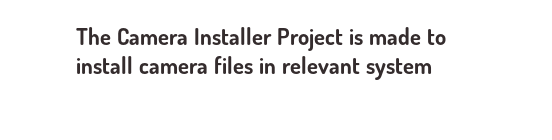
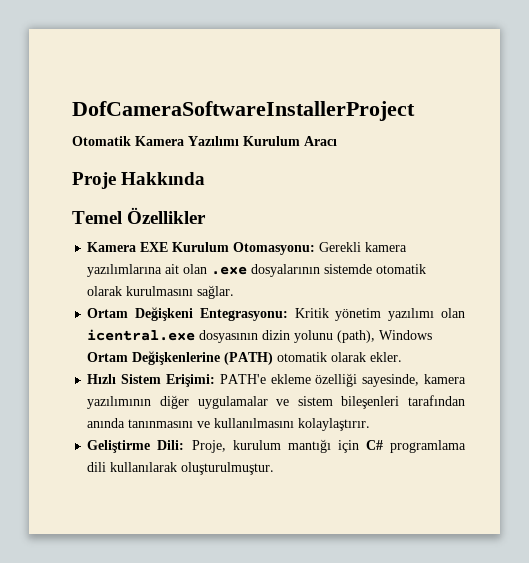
[76,27,447,51] [76,56,433,80] The Camera Installer Project is made to install camera files in relevant system -> [72,101,415,121] [72,136,337,146] [72,172,206,189] [72,207,207,224] [87,242,408,255] [87,264,427,277] [87,285,235,299] [87,307,465,321] [87,329,433,343] [87,351,403,365] [87,373,467,387] [87,395,466,409] [87,418,371,431] [87,439,466,453] [87,462,275,475] DofCameraSoftwareInstallerProject // Otomatik Kamera Yazılımı Kurulum Aracı // Proje Hakkında // Temel Özellikler // Kamera EXE Kurulum Otomasyonu: Gerekli kamera yazılımlarına ait olan .exe dosyalarının sistemde otomatik olarak kurulmasını sağlar. // Ortam Değişkeni Entegrasyonu: Kritik yönetim yazılımı olan icentral.exe dosyasının dizin yolunu (path), Windows Ortam Değişkenlerine (PATH) otomatik olarak ekler. // Hızlı Sistem Erişimi: PATH'e ekleme özelliği sayesinde, kamera yazılımının diğer uygulamalar ve sistem bileşenleri tarafından anında tanınmasını ve kullanılmasını kolaylaştırır. // Geliştirme Dili: Proje, kurulum mantığı için C# programlama dili kullanılarak oluşturulmuştur.

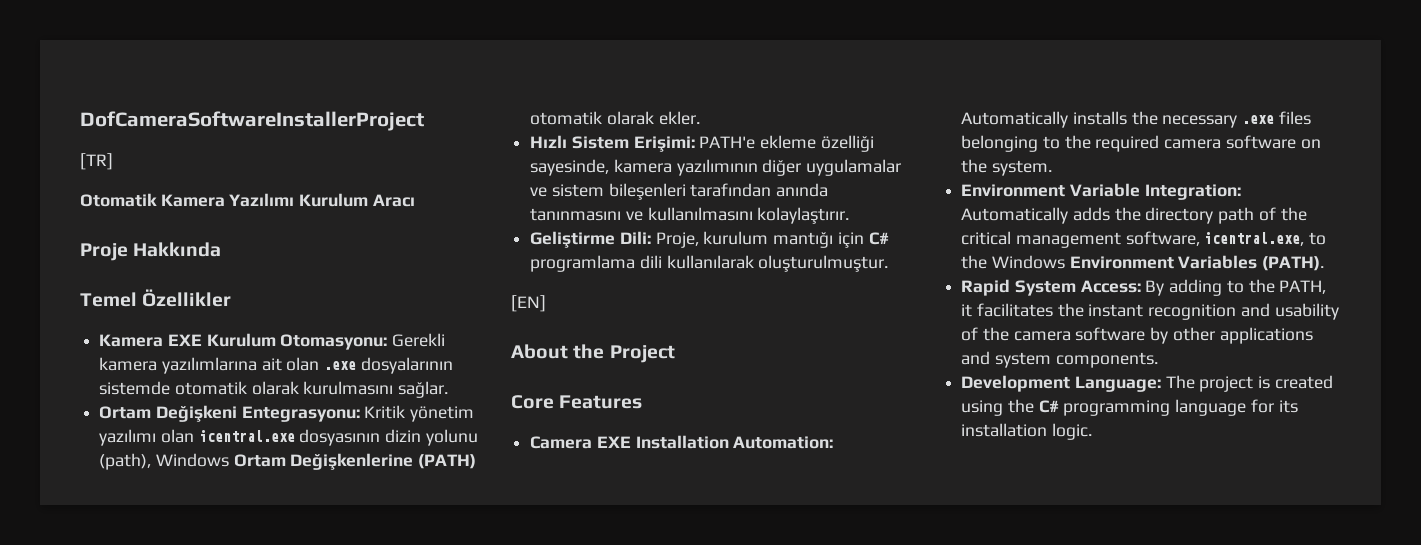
(415, 111) none -> [80,153,113,170] // [TR]
(275, 468) none -> [511,295,546,312] [511,344,675,363] [511,395,643,409] [530,435,834,449] [961,111,1311,128] [961,135,1321,152] [961,159,1052,176] [961,183,1241,200] [961,207,1307,224] [961,231,1327,248] [961,255,1325,271] [961,279,1327,296] [961,303,1339,320] [961,327,1313,344] [961,351,1158,368] [961,375,1333,392] [961,399,1298,416] [961,423,1092,440] // [EN] // About the Project // Core Features // Camera EXE Installation Automation: Automatically installs the necessary .exe files belonging to the required camera software on the system. // Environment Variable Integration: Automatically adds the directory path of the critical management software, icentral.exe, to the Windows Environment Variables (PATH). // Rapid System Access: By adding to the PATH, it facilitates the instant recognition and usability of the camera software by other applications and system components. // Development Language: The project is created using the C# programming language for its installation logic.

